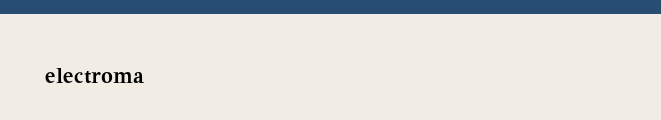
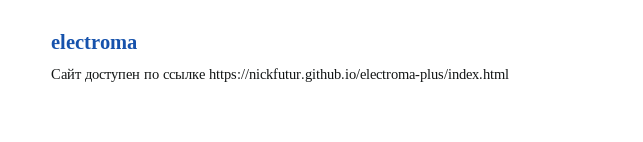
(144, 76) none -> [51,68,509,82] // Сайт доступен по ссылке https://nickfutur.github.io/electroma-plus/index.html

